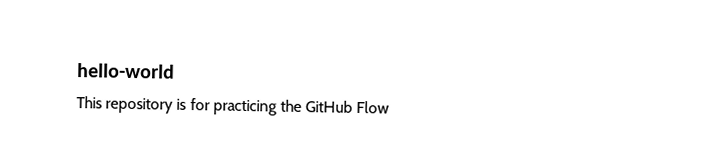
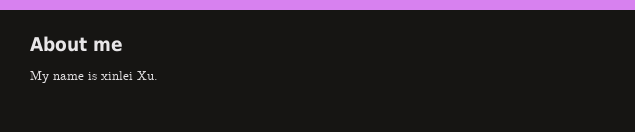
[77,63,175,79] [76,96,391,116] hello-world // This repository is for practicing the GitHub Flow -> [30,36,123,52] [30,70,158,83] About me // My name is xinlei Xu.

